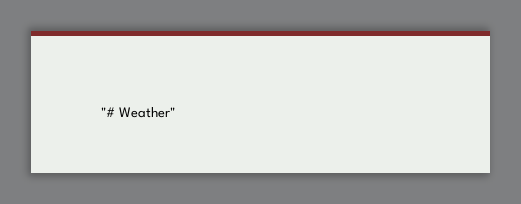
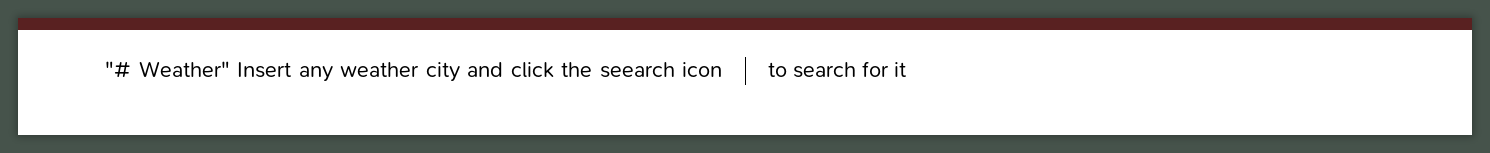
(175, 112) none -> [237,61,906,82] Insert any weather city and click the seearch icon to search for it

